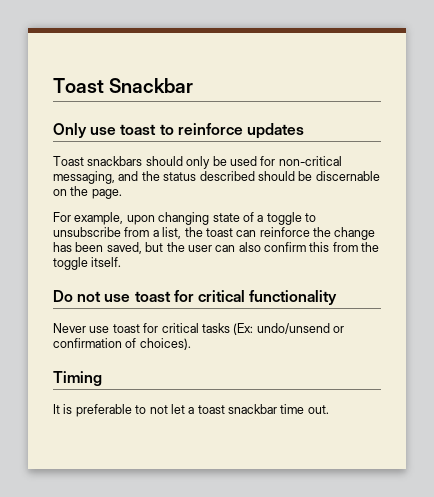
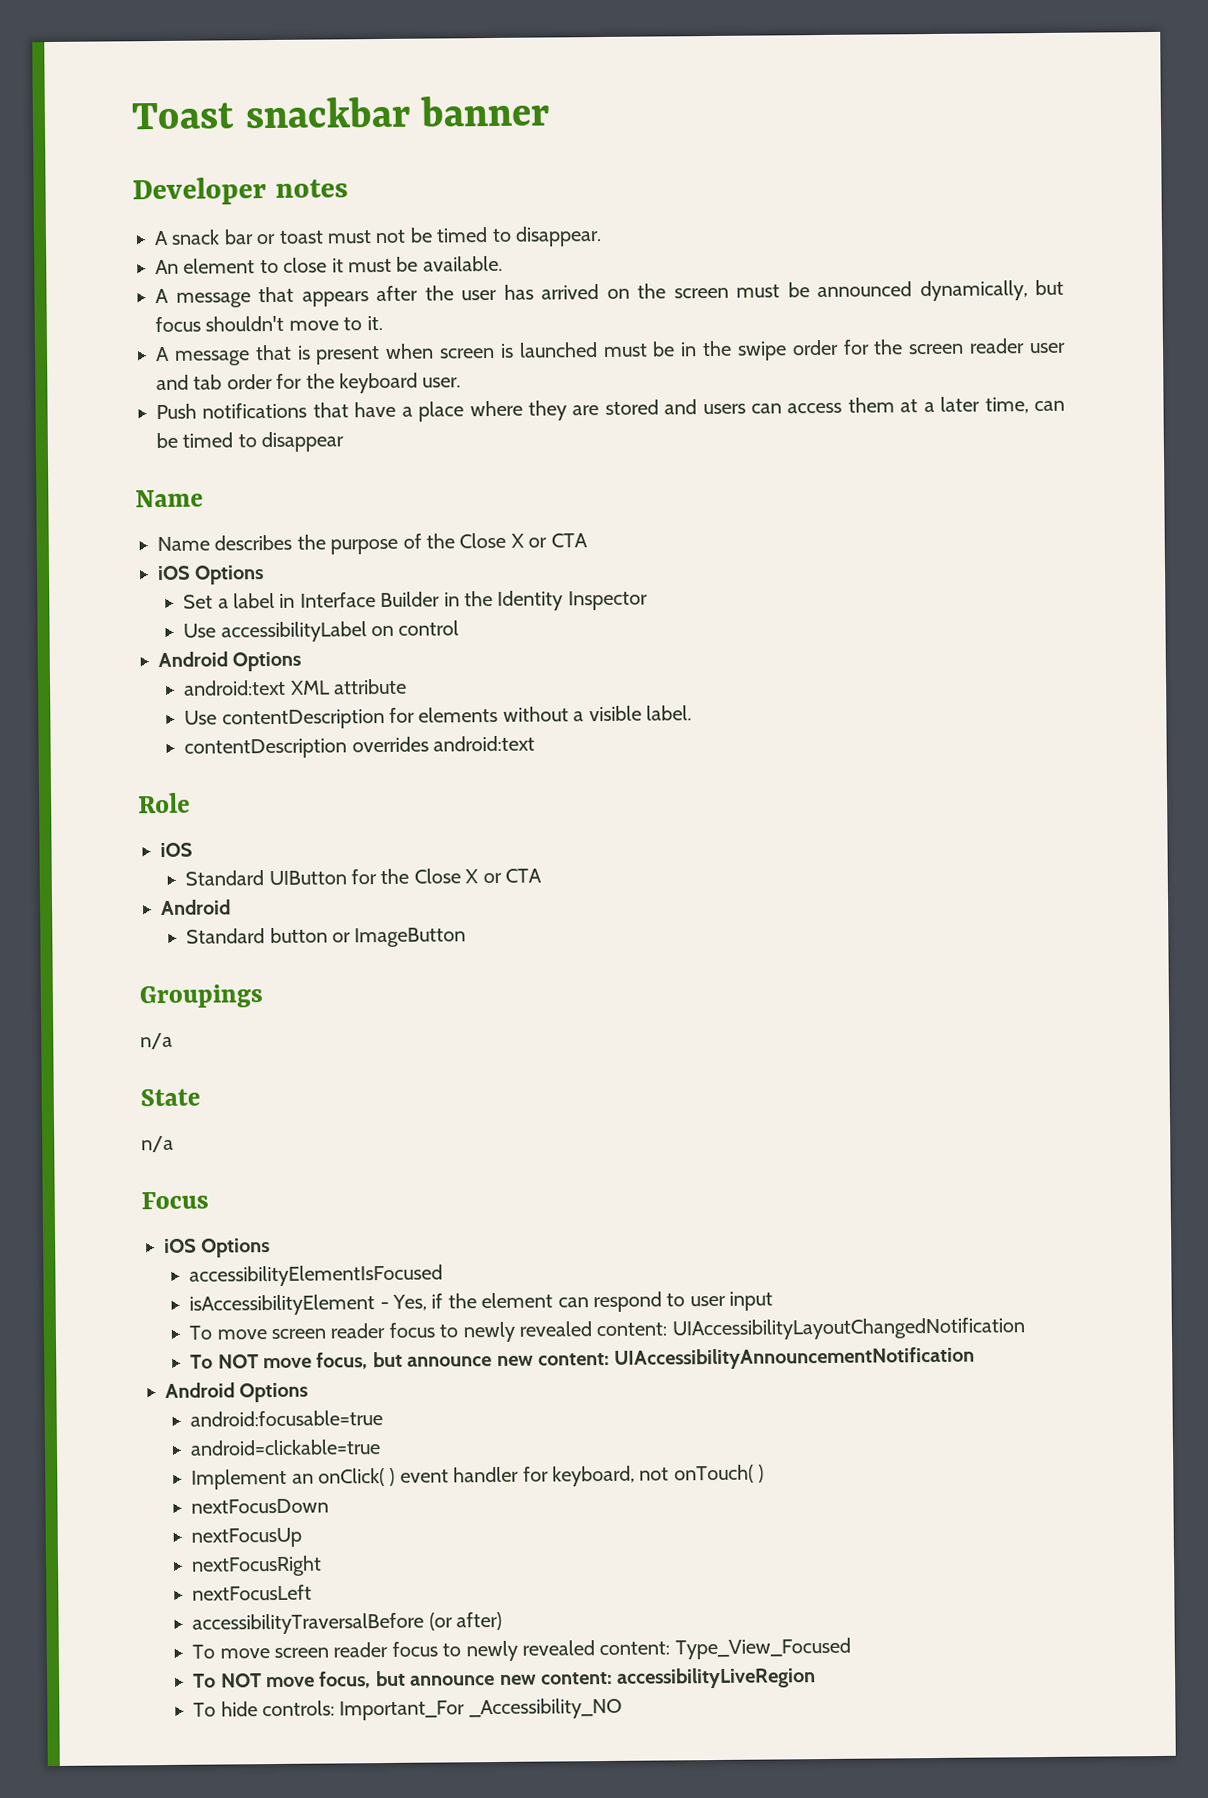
[53,78,194,93] [53,123,304,139] [53,156,342,169] [53,171,380,184] [53,186,122,199] [53,212,316,225] [53,227,376,240] [53,242,380,254] [53,257,122,270] [53,290,338,305] [53,323,344,335] [53,338,191,350] [53,371,102,386] [53,404,329,417] Toast Snackbar // Only use toast to reinforce updates // Toast snackbars should only be used for non-critical messaging, and the status described should be discernable on the page. // For example, upon changing state of a toggle to unsubscribe from a list, the toast can reinforce the change has been saved, but the user can also confirm this from the toggle itself. // Do not use toast for critical functionality // Never use toast for critical tasks (Ex: undo/unsend or confirmation of choices). // Timing // It is preferable to not let a toast snackbar time out. -> [131,95,550,130] [132,177,348,206] [154,226,602,247] [155,255,503,275] [155,279,1064,308] [155,315,383,333] [155,338,1067,366] [156,372,462,394] [156,396,1066,422] [156,431,345,453] [135,489,204,508] [157,532,588,555] [157,565,265,585] [183,590,648,611] [183,620,460,643] [158,651,302,672] [184,678,408,696] [184,705,693,730] [184,735,536,759] [138,792,191,814] [160,842,193,858] [185,868,543,886] [160,899,231,916] [186,927,467,948] [139,984,263,1009] [140,1032,173,1050] [140,1088,201,1107] [141,1135,174,1153] [141,1191,209,1210] [164,1238,271,1258] [189,1264,444,1287] [189,1291,774,1316] [189,1317,1025,1343] [190,1346,976,1370] [165,1382,309,1403] [190,1410,384,1427] [190,1439,382,1456] [191,1464,765,1490] [191,1498,330,1514] [191,1527,303,1548] [191,1555,323,1577] [192,1584,313,1601] [192,1611,503,1635] [192,1637,851,1662] [193,1667,817,1689] [193,1697,622,1721] Toast snackbar banner // Developer notes // A snack bar or toast must not be timed to disappear. // An element to close it must be available. // A message that appears after the user has arrived on the screen must be announced dynamically, but focus shouldn't move to it. // A message that is present when screen is launched must be in the swipe order for the screen reader user and tab order for the keyboard user. // Push notifications that have a place where they are stored and users can access them at a later time, can be timed to disappear // Name // Name describes the purpose of the Close X or CTA // iOS Options // Set a label in Interface Builder in the Identity Inspector // Use accessibilityLabel on control // Android Options // android:text XML attribute // Use contentDescription for elements without a visible label. // contentDescription overrides android:text // Role // iOS // Standard UIButton for the Close X or CTA // Android // Standard button or ImageButton // Groupings // n/a // State // n/a // Focus // iOS Options // accessibilityElementIsFocused // isAccessibilityElement - Yes, if the element can respond to user input // To move screen reader focus to newly revealed content: UIAccessibilityLayoutChangedNotification // To NOT move focus, but announce new content: UIAccessibilityAnnouncementNotification // Android Options // android:focusable=true // android=clickable=true // Implement an onClick( ) event handler for keyboard, not onTouch( ) // nextFocusDown // nextFocusUp // nextFocusRight // nextFocusLeft // accessibilityTraversalBefore (or after) // To move screen reader focus to newly revealed content: Type_View_Focused // To NOT move focus, but announce new content: accessibilityLiveRegion // To hide controls: Important_For _Accessibility_NO

